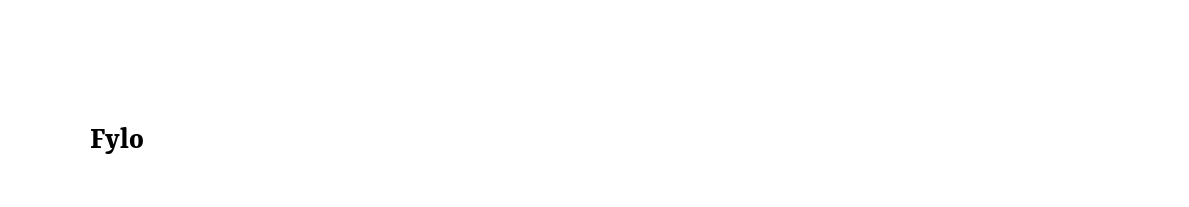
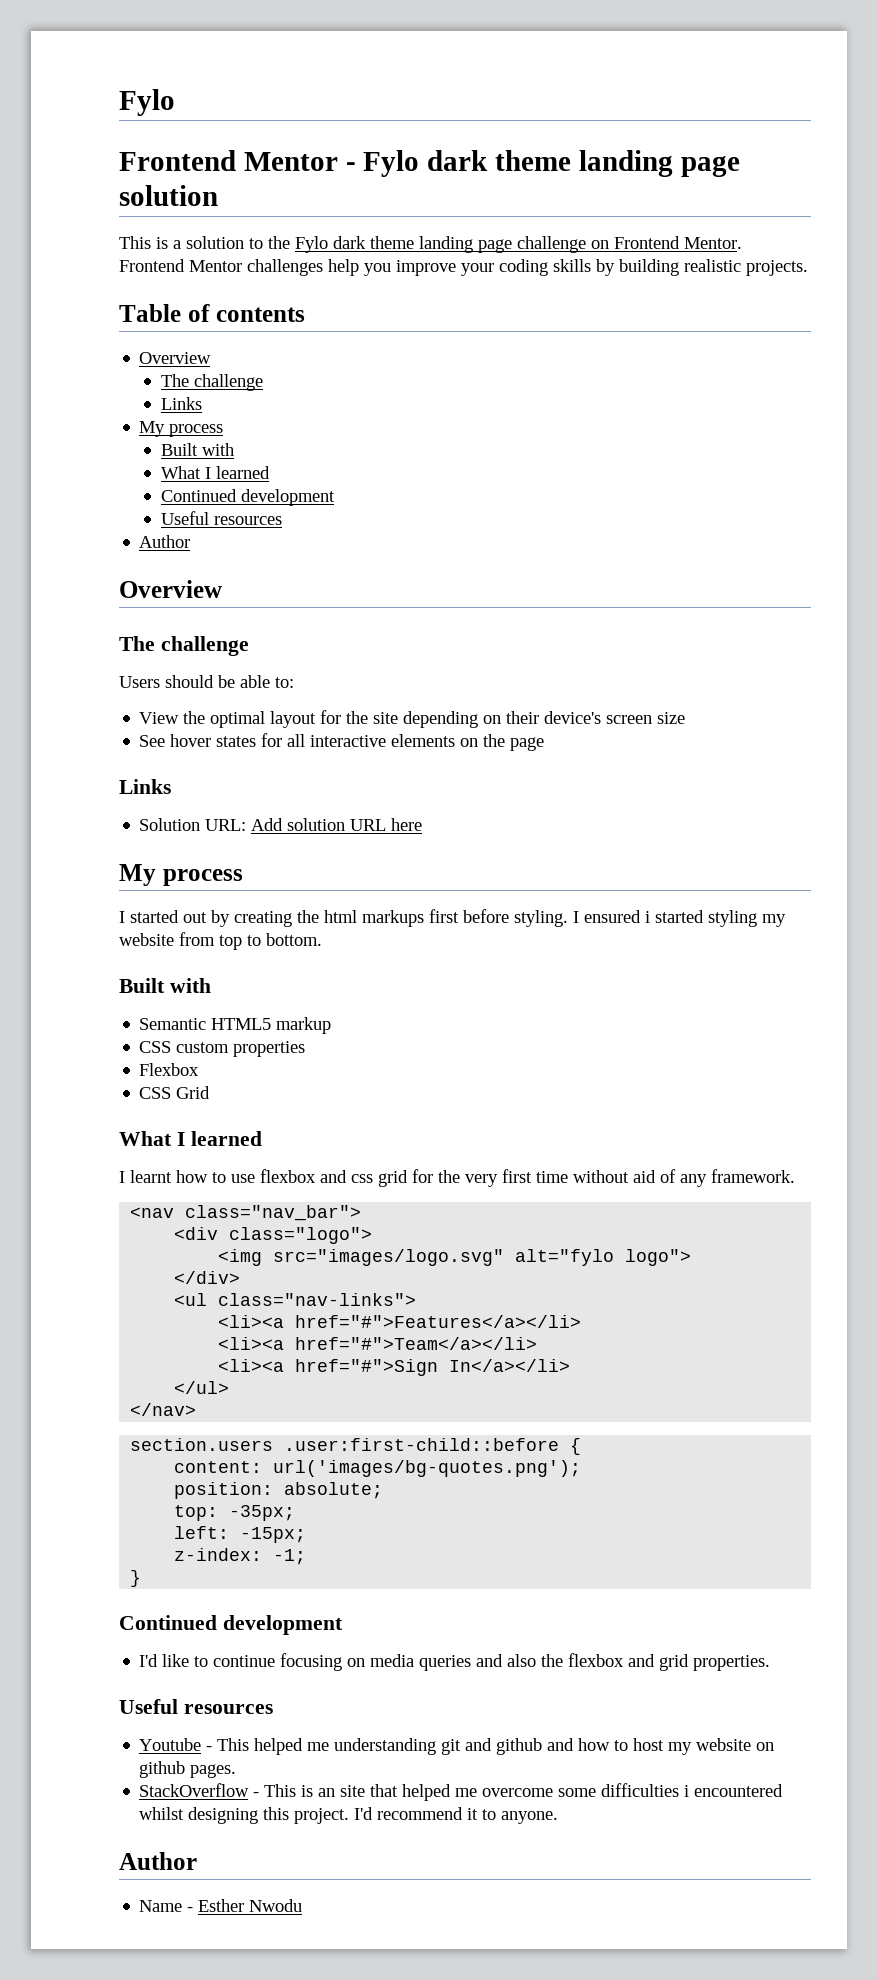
[90,127,144,154] Fylo -> [119,89,175,116] [119,150,740,177] [119,185,218,206] [119,236,742,253] [119,259,808,276] [119,304,305,322] [139,352,212,364] [160,374,263,391] [160,397,202,410] [139,421,224,437] [160,443,234,456] [160,466,270,479] [160,489,335,506] [160,511,282,525] [139,535,191,548] [119,580,222,598] [119,636,249,656] [119,675,294,688] [139,710,686,728] [139,733,545,751] [119,779,171,794] [139,818,423,831] [119,864,243,886] [119,909,786,927] [119,932,322,950] [119,978,211,993] [139,1017,332,1034] [139,1041,306,1057] [139,1063,200,1076] [139,1086,211,1099] [119,1131,262,1146] [119,1169,795,1187] [130,1205,362,1221] [174,1227,373,1244] [218,1249,692,1266] [174,1271,241,1284] [174,1293,417,1306] [218,1315,582,1328] [218,1337,538,1350] [218,1359,571,1376] [174,1381,230,1394] [130,1403,197,1416] [130,1438,582,1455] [174,1460,582,1477] [174,1482,384,1499] [174,1505,296,1521] [174,1526,307,1543] [174,1548,307,1565] [130,1570,142,1587] [119,1615,343,1635] [139,1653,771,1671] [119,1699,273,1714] [139,1738,775,1755] [139,1761,237,1778] [139,1783,784,1801] [139,1807,559,1824] [119,1852,197,1870] [139,1899,303,1912] Fylo // Frontend Mentor - Fylo dark theme landing page solution // This is a solution to the Fylo dark theme landing page challenge on Frontend Mentor. Frontend Mentor challenges help you improve your coding skills by building realistic projects. // Table of contents // Overview // The challenge // Links // My process // Built with // What I learned // Continued development // Useful resources // Author // Overview // The challenge // Users should be able to: // View the optimal layout for the site depending on their device's screen size // See hover states for all interactive elements on the page // Links // Solution URL: Add solution URL here // My process // I started out by creating the html markups first before styling. I ensured i started styling my website from top to bottom. // Built with // Semantic HTML5 markup // CSS custom properties // Flexbox // CSS Grid // What I learned // I learnt how to use flexbox and css grid for the very first time without aid of any framework. // <nav class="nav_bar"> // <div class="logo"> // <img src="images/logo.svg" alt="fylo logo"> // </div> // <ul class="nav-links"> // <li><a href="#">Features</a></li> // <li><a href="#">Team</a></li> // <li><a href="#">Sign In</a></li> // </ul> // </nav> // section.users .user:first-child::before { // content: url('images/bg-quotes.png'); // position: absolute; // top: -35px; // left: -15px; // z-index: -1; // } // Continued development // I'd like to continue focusing on media queries and also the flexbox and grid properties. // Useful resources // Youtube - This helped me understanding git and github and how to host my website on github pages. // StackOverflow - This is an site that helped me overcome some difficulties i encountered whilst designing this project. I'd recommend it to anyone. // Author // Name - Esther Nwodu

